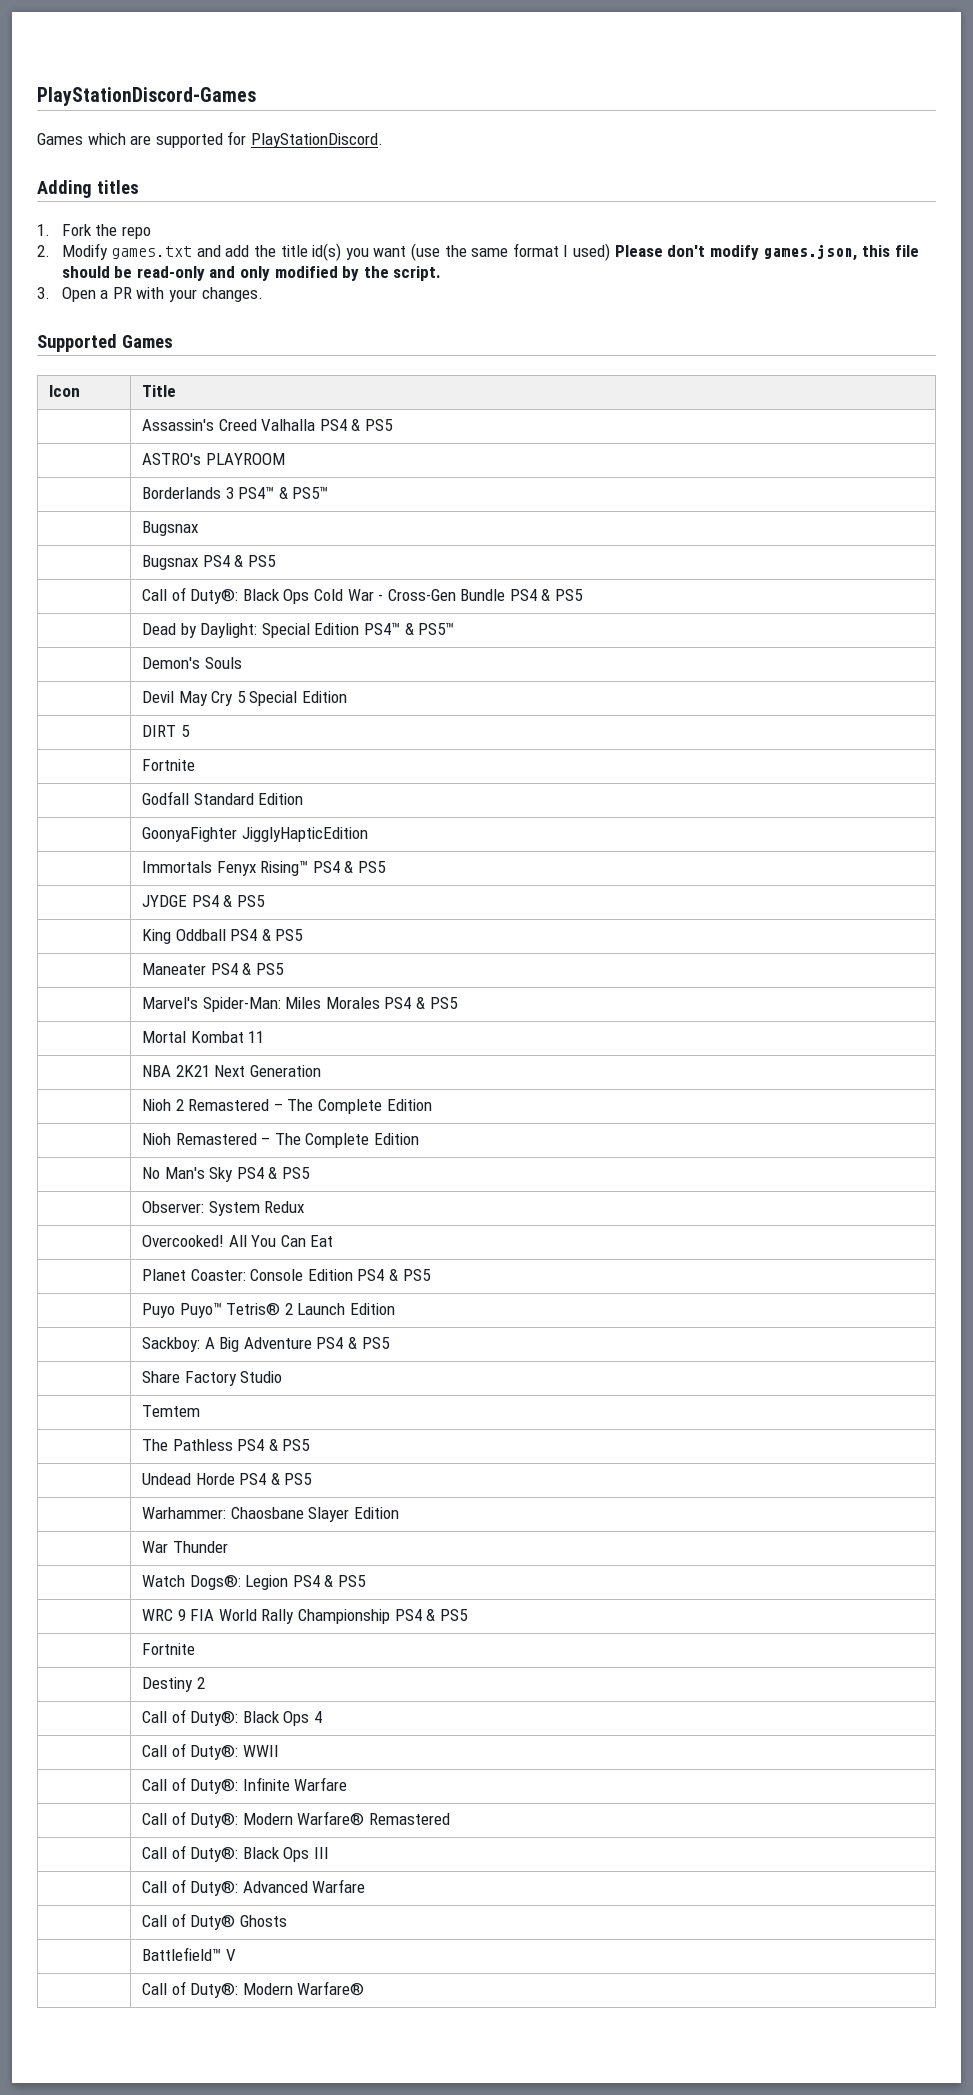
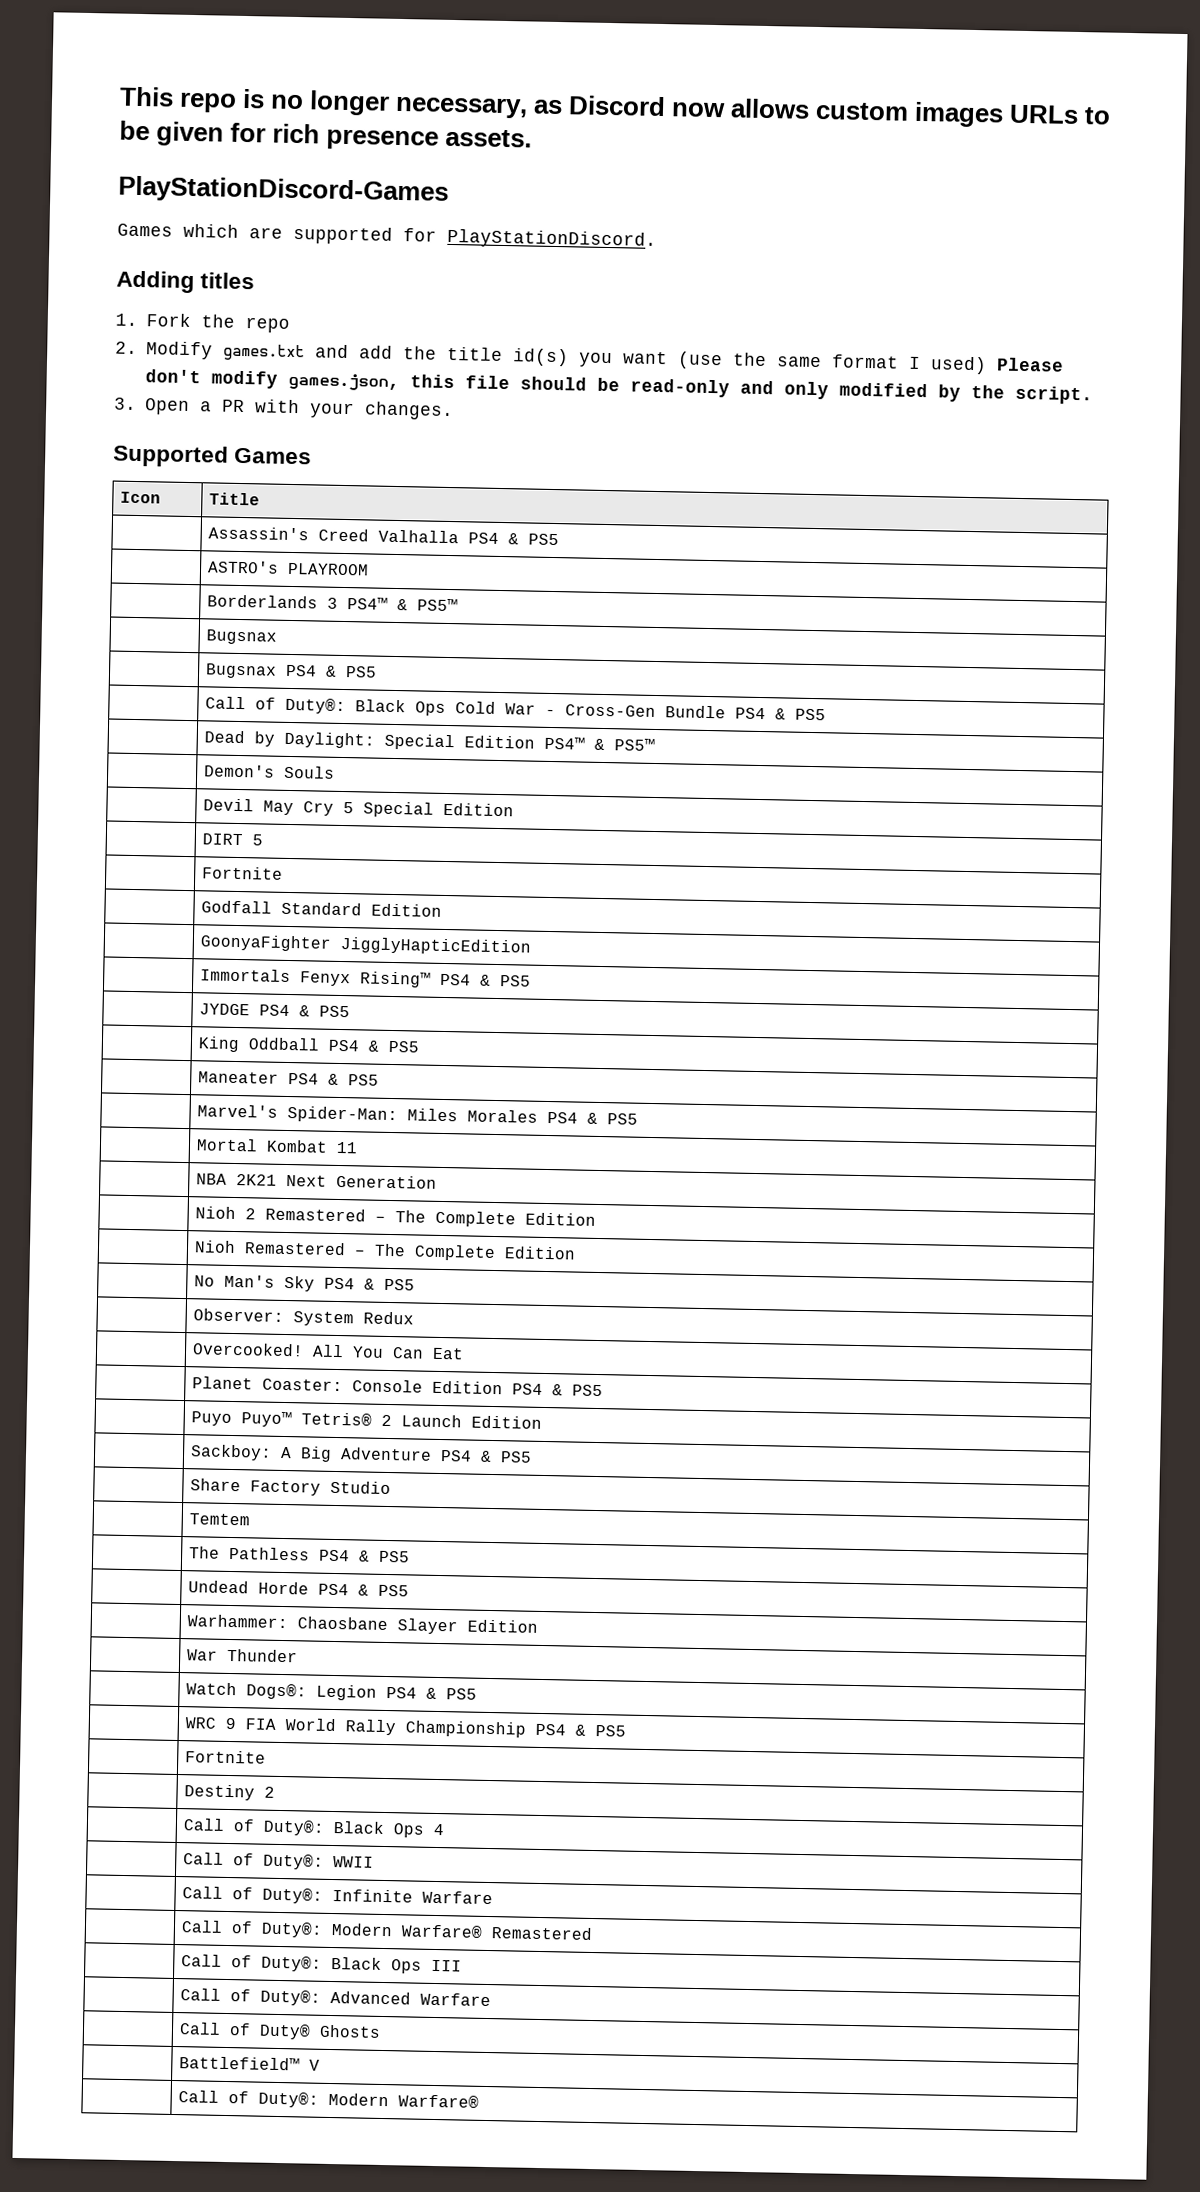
(37, 96) none -> [119,86,1112,128] [119,120,533,151] This repo is no longer necessary, as Discord now allows custom images URLs to be given for rich presence assets. //

